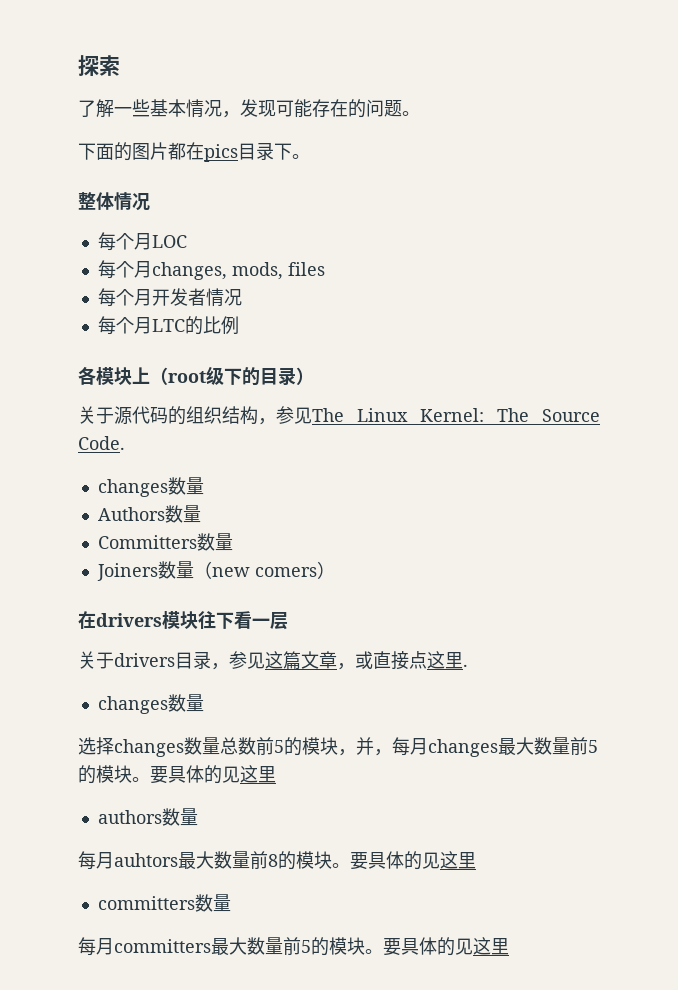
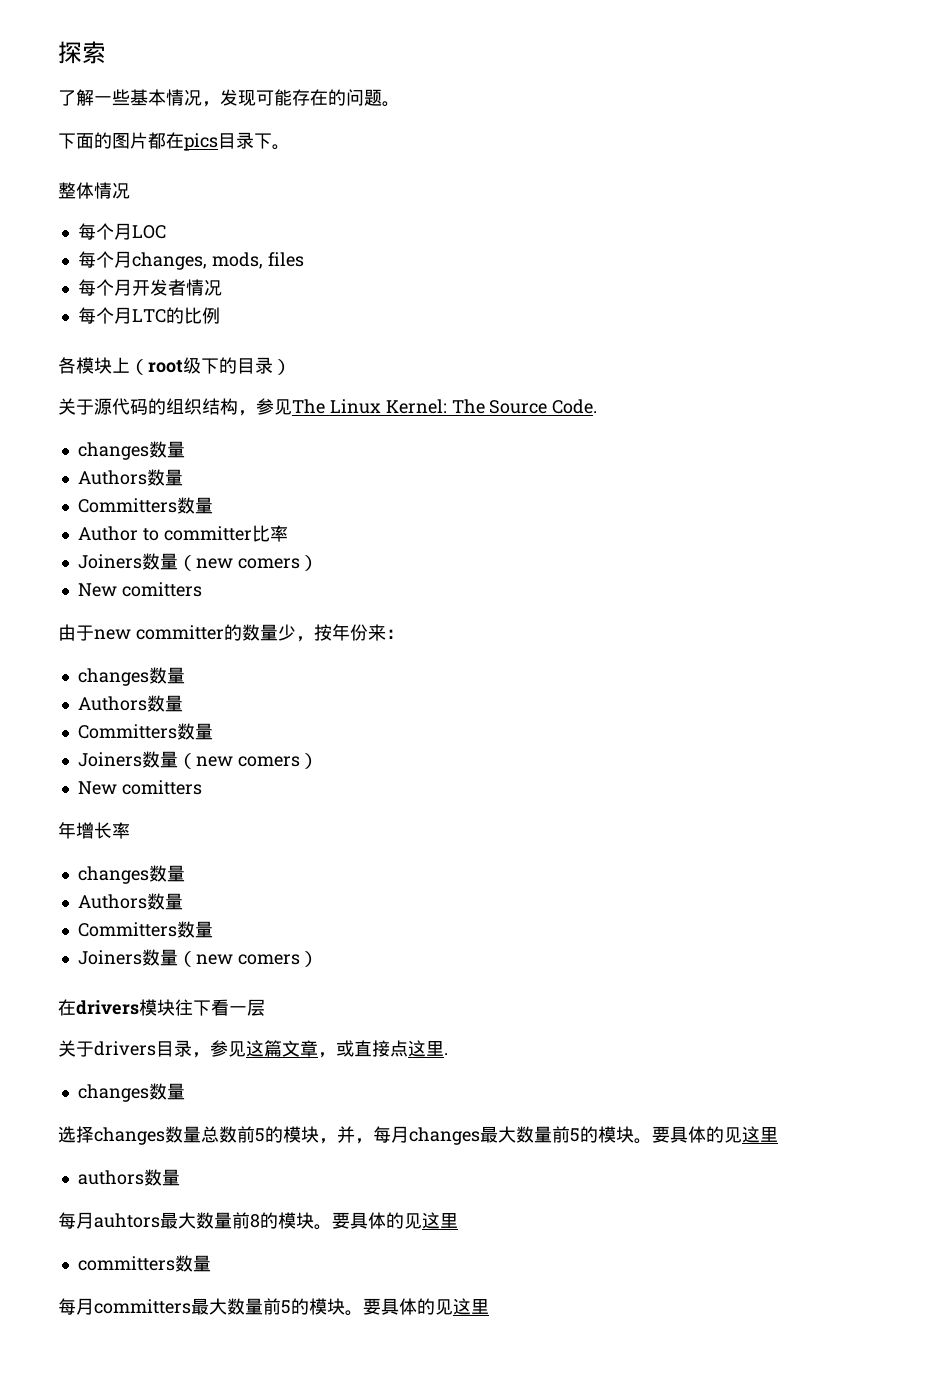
(233, 542) none -> [77,525,288,542] [77,553,318,571] [77,582,202,597] [58,624,404,642] [77,667,185,686] [77,695,183,712] [77,723,213,740] [77,751,318,769] [77,780,202,795] [58,822,130,839] [77,865,185,884] [77,893,183,910] [77,921,213,938] // Author to committer比率 // Joiners数量（new comers） // New comitters // 由于new committer的数量少，按年份来： // changes数量 // Authors数量 // Committers数量 // Joiners数量（new comers） // New comitters // 年增长率 // changes数量 // Authors数量 // Committers数量

